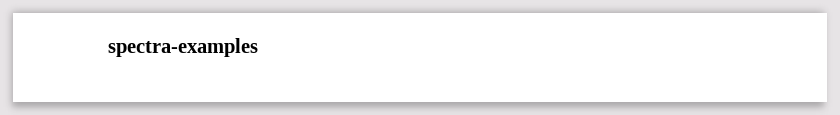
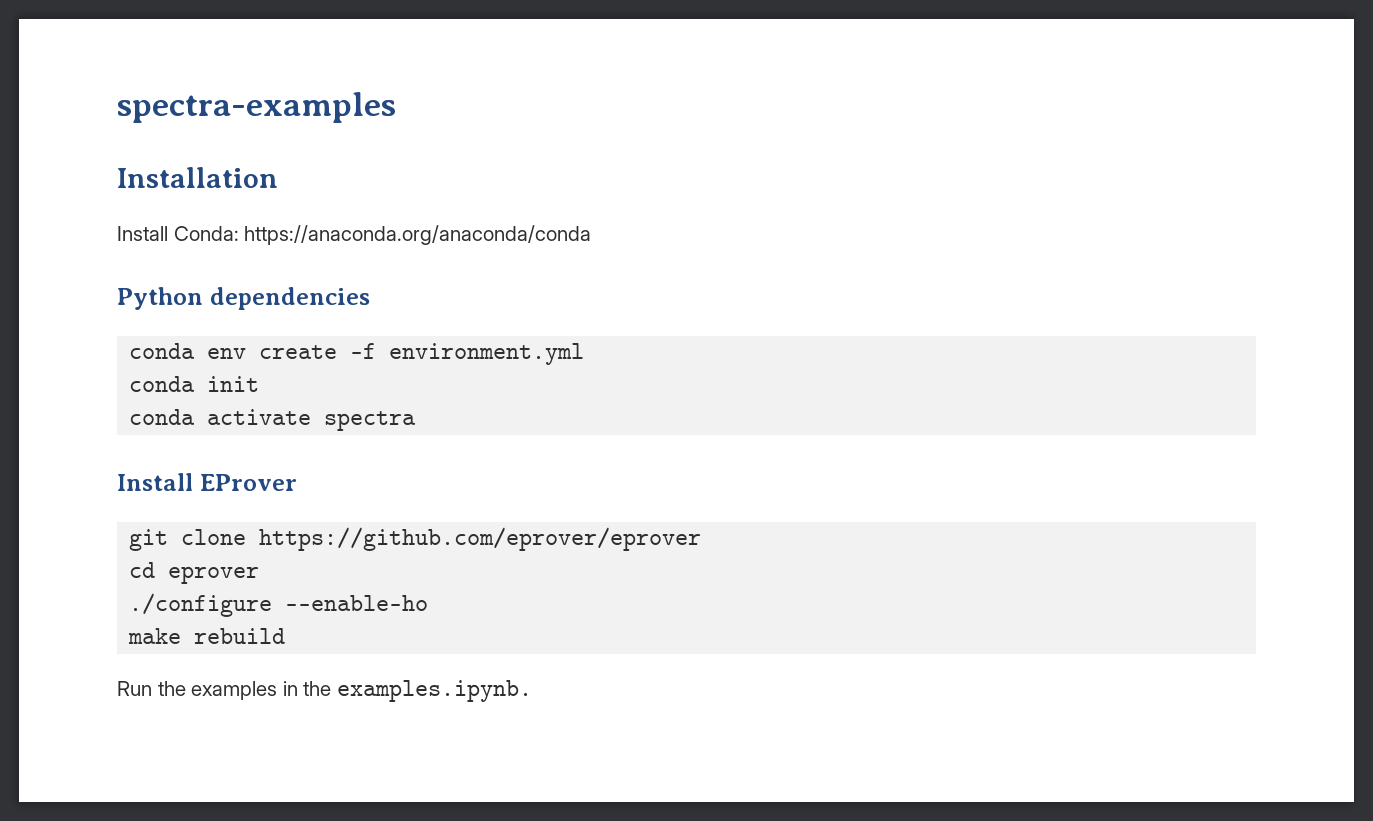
(258, 47) none -> [117,167,278,188] [117,225,592,245] [117,287,370,310] [129,343,585,365] [129,376,260,392] [129,409,417,431] [117,473,297,491] [129,527,702,551] [129,562,260,584] [129,593,429,617] [128,628,286,644] [117,680,532,702] // Installation // Install Conda: https://anaconda.org/anaconda/conda // Python dependencies // conda env create -f environment.yml // conda init // conda activate spectra // Install EProver // git clone https://github.com/eprover/eprover // cd eprover // ./configure --enable-ho // make rebuild // Run the examples in the examples.ipynb.

